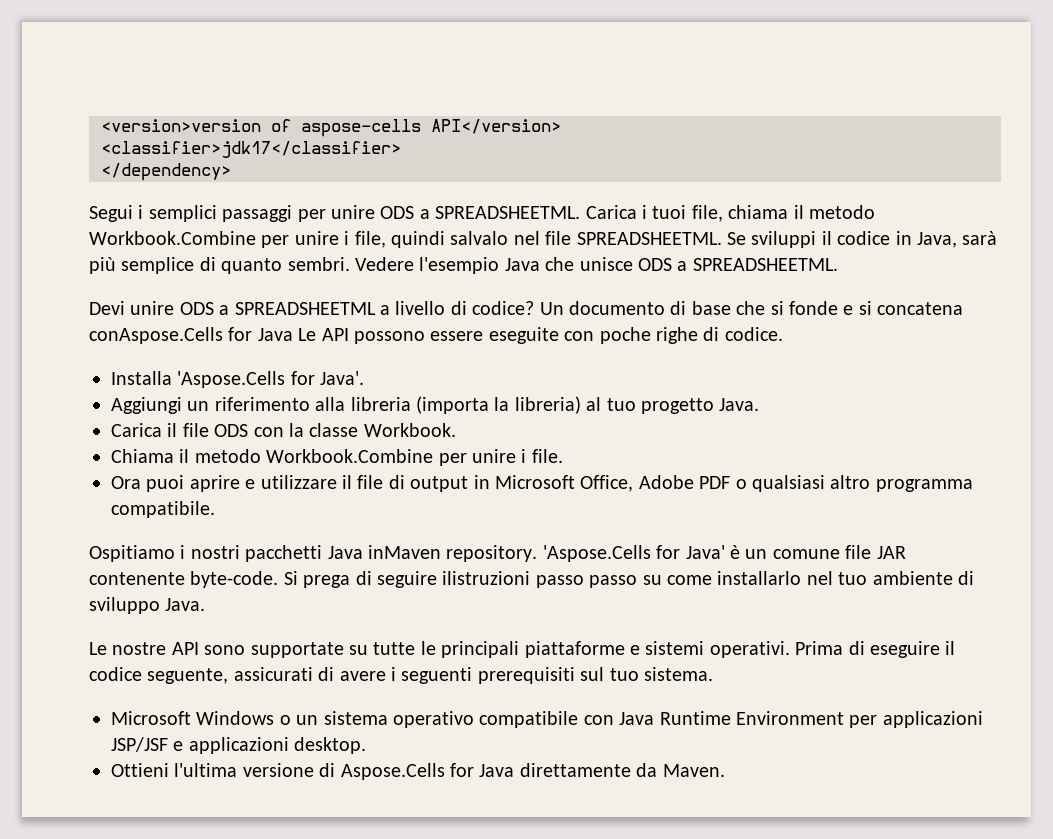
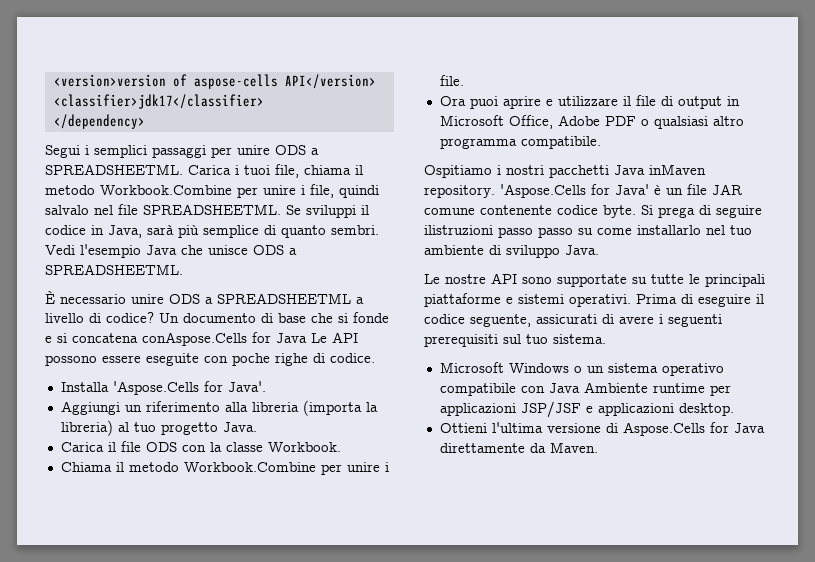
[355,257,414,271] Vedere -> [45,245,75,255] Vedi
[89,301,125,315] Devi -> [45,291,126,304] È necessario
[772,549,840,559] comune -> (683, 191) none
[89,571,279,588] contenente byte-code. -> [424,205,636,218] comune contenente codice byte.
[659,711,844,725] Runtime Environment -> [583,382,705,393] Ambiente runtime

